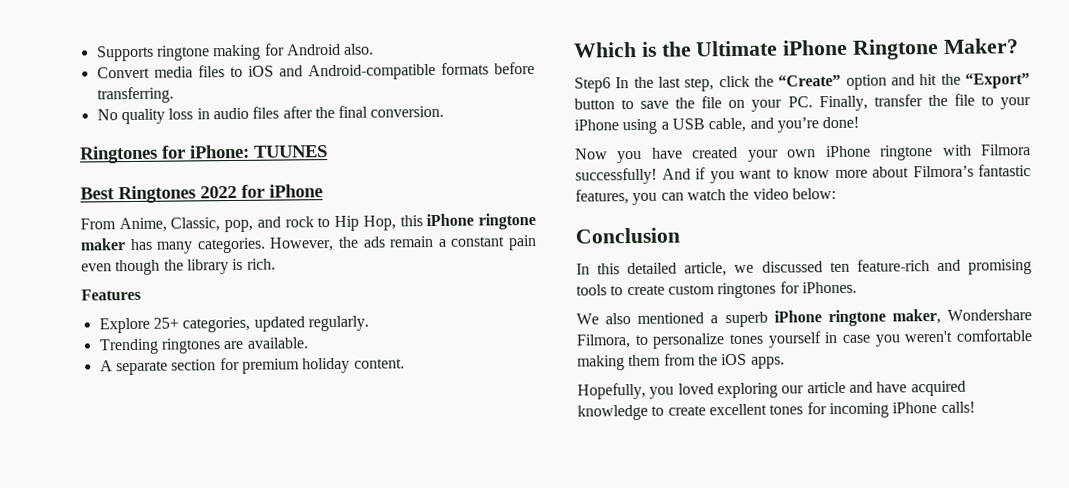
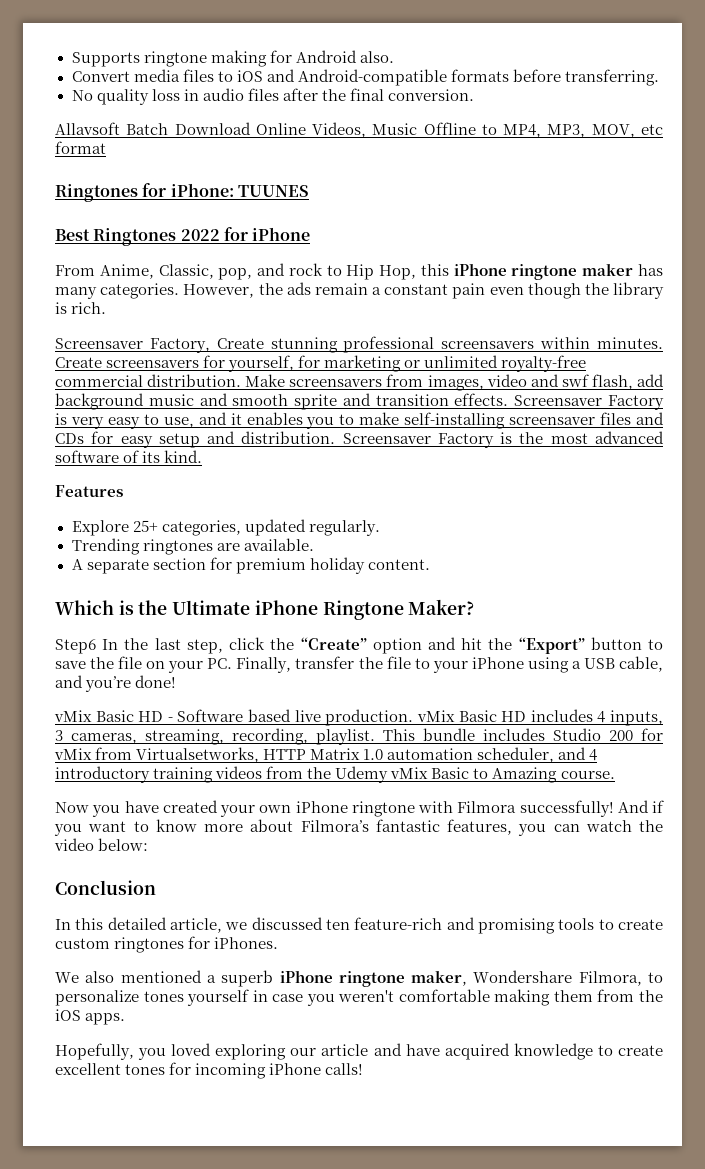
(445, 111) none -> [55,122,663,138] [55,141,106,154] // Allavsoft Batch Download Online Videos, Music Offline to MP4, MP3, MOV, etc format
(276, 264) none -> [55,336,663,353] [55,355,587,372] [55,374,665,391] [55,393,664,410] [55,412,665,429] [55,431,664,448] [55,450,203,463] // Screensaver Factory, Create stunning professional screensavers within minutes. Create screensavers for yourself, for marketing or unlimited royalty-free commercial distribution. Make screensavers from images, video and swf flash, add background music and smooth sprite and transition effects. Screensaver Factory is very easy to use, and it enables you to make self-installing screensaver files and CDs for easy setup and distribution. Screensaver Factory is the most advanced software of its kind.
(860, 122) none -> [54,709,664,726] [55,728,663,745] [54,747,598,763] [55,766,615,783] // vMix Basic HD - Software based live production. vMix Basic HD includes 4 inputs, 3 cameras, streaming, recording, playlist. This bundle includes Studio 200 for vMix from Virtualsetworks, HTTP Matrix 1.0 automation scheduler, and 4 introductory training videos from the Udemy vMix Basic to Amazing course.

